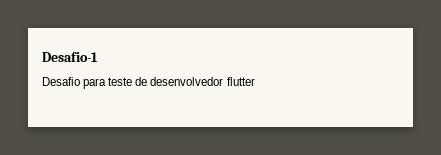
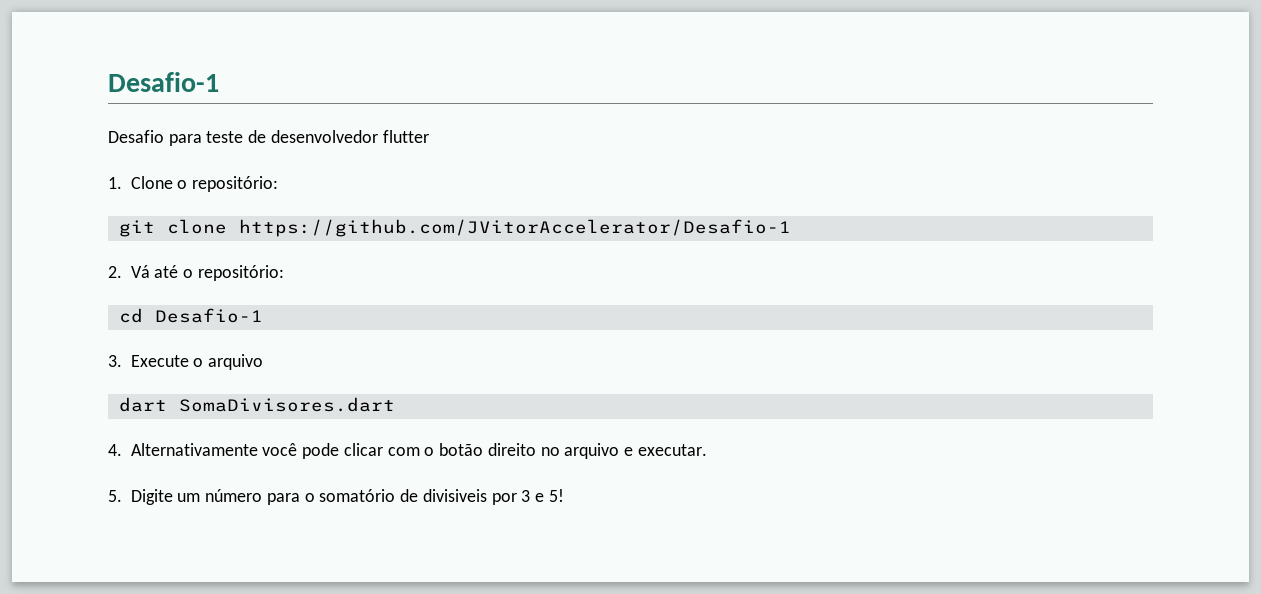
(255, 81) none -> [108,176,279,192] [118,219,791,237] [108,265,284,281] [118,308,263,323] [108,354,264,370] [118,397,395,412] [108,443,707,459] [108,489,564,505] // 1. Clone o repositório: // git clone https://github.com/JVitorAccelerator/Desafio-1 // 2. Vá até o repositório: // cd Desafio-1 // 3. Execute o arquivo // dart SomaDivisores.dart // 4. Alternativamente você pode clicar com o botão direito no arquivo e executar. // 5. Digite um número para o somatório de divisiveis por 3 e 5!

